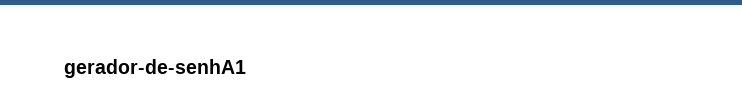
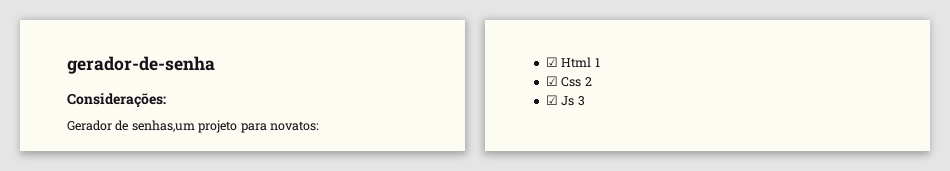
[64,59,246,78] gerador-de-senhA1 -> [67,56,215,74] [67,93,166,108] [67,120,319,133] [545,57,600,68] [545,76,592,87] [545,95,585,106] gerador-de-senha // Considerações: // Gerador de senhas,um projeto para novatos: // ☑ Html 1 // ☑ Css 2 // ☑ Js 3

